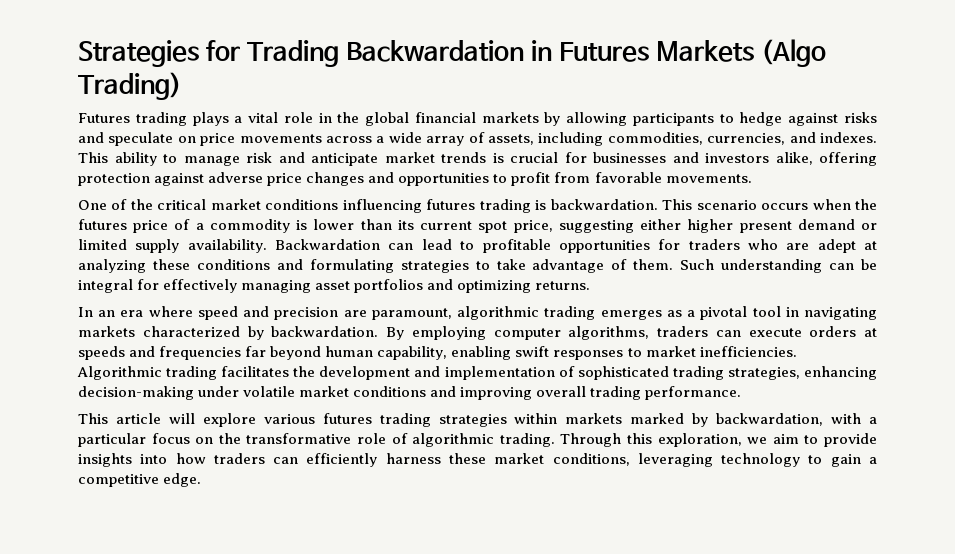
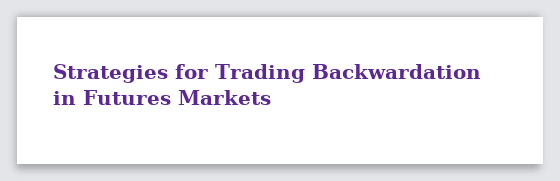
[761,39,827,67] [78,72,182,100] [78,112,877,126] [78,132,877,146] [78,152,877,166] [78,172,752,186] [78,199,877,213] [78,219,878,233] [78,239,878,253] [78,259,878,273] [78,279,591,293] [78,306,878,320] [78,326,877,340] [78,346,797,360] [77,366,878,380] [78,386,742,400] [78,413,878,427] [78,433,878,447] [78,453,878,467] [78,473,202,487] (Algo Trading) // Futures trading plays a vital role in the global financial markets by allowing participants to hedge against risks and speculate on price movements across a wide array of assets, including commodities, currencies, and indexes. This ability to manage risk and anticipate market trends is crucial for businesses and investors alike, offering protection against adverse price changes and opportunities to profit from favorable movements. // One of the critical market conditions influencing futures trading is backwardation. This scenario occurs when the futures price of a commodity is lower than its current spot price, suggesting either higher present demand or limited supply availability. Backwardation can lead to profitable opportunities for traders who are adept at analyzing these conditions and formulating strategies to take advantage of them. Such understanding can be integral for effectively managing asset portfolios and optimizing returns. // In an era where speed and precision are paramount, algorithmic trading emerges as a pivotal tool in navigating markets characterized by backwardation. By employing computer algorithms, traders can execute orders at speeds and frequencies far beyond human capability, enabling swift responses to market inefficiencies. Algorithmic trading facilitates the development and implementation of sophisticated trading strategies, enhancing decision-making under volatile market conditions and improving overall trading performance. // This article will explore various futures trading strategies within markets marked by backwardation, with a particular focus on the transformative role of algorithmic trading. Through this exploration, we aim to provide insights into how traders can efficiently harness these market conditions, leveraging technology to gain a competitive edge. -> (271, 97) none

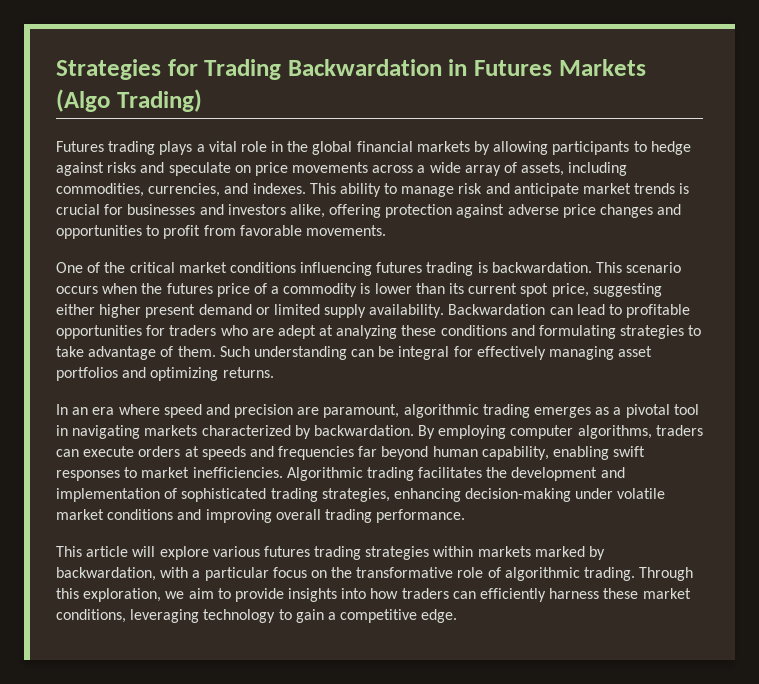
(271, 97) none -> [56,89,202,112] [56,141,691,155] [56,162,628,176] [56,183,690,197] [56,204,682,218] [56,225,386,239] [56,262,682,276] [56,283,662,297] [56,304,691,318] [56,325,702,339] [56,346,653,360] [56,367,274,381] [56,404,699,418] [56,425,703,439] [56,446,646,460] [56,467,625,481] [56,488,666,502] [56,509,466,523] [56,546,606,560] [56,567,694,581] [56,588,691,602] [56,609,458,623] (Algo Trading) // Futures trading plays a vital role in the global financial markets by allowing participants to hedge against risks and speculate on price movements across a wide array of assets, including commodities, currencies, and indexes. This ability to manage risk and anticipate market trends is crucial for businesses and investors alike, offering protection against adverse price changes and opportunities to profit from favorable movements. // One of the critical market conditions influencing futures trading is backwardation. This scenario occurs when the futures price of a commodity is lower than its current spot price, suggesting either higher present demand or limited supply availability. Backwardation can lead to profitable opportunities for traders who are adept at analyzing these conditions and formulating strategies to take advantage of them. Such understanding can be integral for effectively managing asset portfolios and optimizing returns. // In an era where speed and precision are paramount, algorithmic trading emerges as a pivotal tool in navigating markets characterized by backwardation. By employing computer algorithms, traders can execute orders at speeds and frequencies far beyond human capability, enabling swift responses to market inefficiencies. Algorithmic trading facilitates the development and implementation of sophisticated trading strategies, enhancing decision-making under volatile market conditions and improving overall trading performance. // This article will explore various futures trading strategies within markets marked by backwardation, with a particular focus on the transformative role of algorithmic trading. Through this exploration, we aim to provide insights into how traders can efficiently harness these market conditions, leveraging technology to gain a competitive edge.

